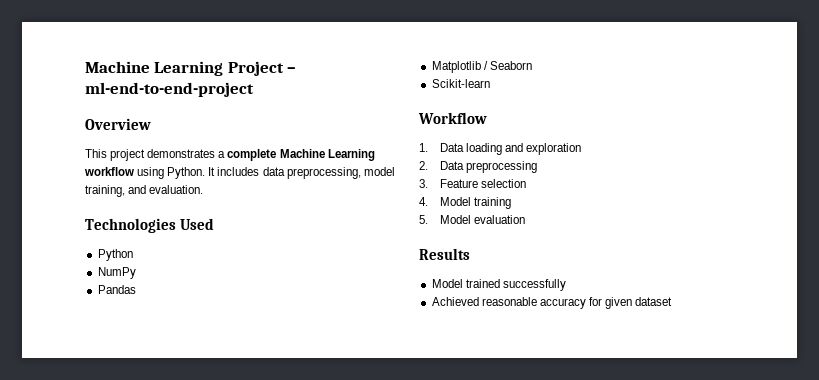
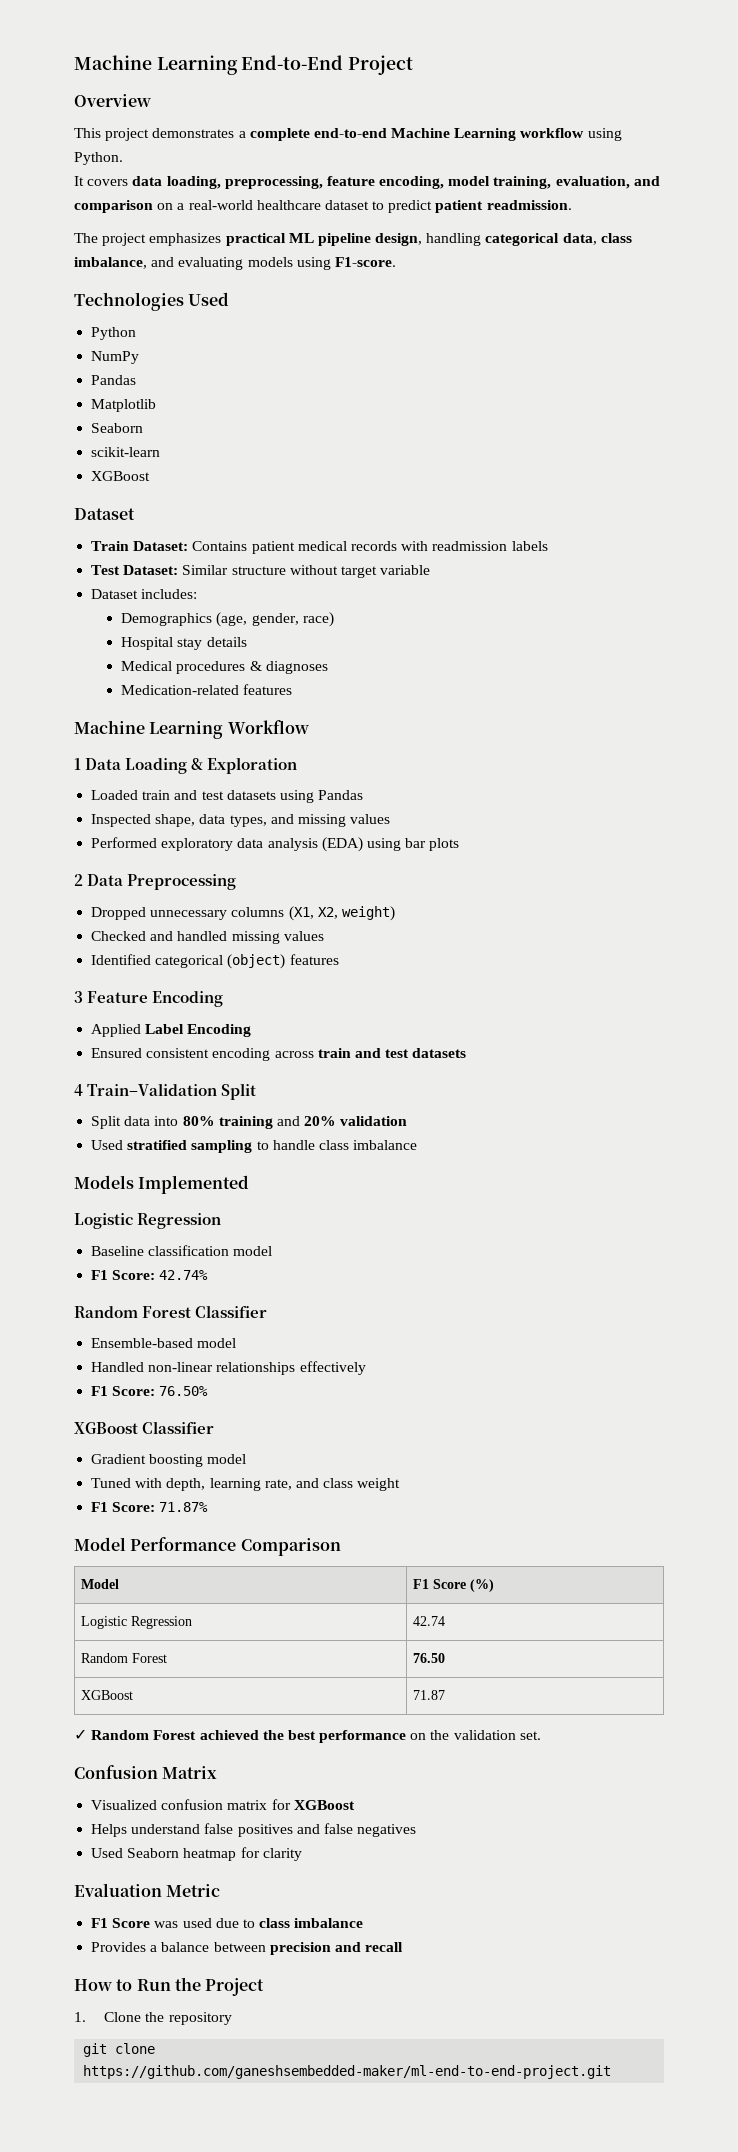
[85,61,297,76] [85,82,254,97] Machine Learning Project – ml-end-to-end-project -> [74,55,414,75] Machine Learning End-to-End Project
(277, 155) none -> [313,128,387,138] end-to-end
[208,167,395,179] [85,185,204,197] It includes data preprocessing, model training, and evaluation. -> [74,176,660,189] [74,200,572,213] [74,233,632,246] [74,257,396,270] // It covers data loading, preprocessing, feature encoding, model training, evaluation, and comparison on a real-world healthcare dataset to predict patient readmission. // The project emphasizes practical ML pipeline design, handling categorical data, class imbalance, and evaluating models using F1-score.
[483,61,488,70] / -> (157, 405) //
[431,79,490,88] [418,112,487,124] [419,143,582,155] [419,161,537,173] [419,179,526,188] [419,197,511,209] [419,215,525,224] [419,248,470,260] [431,279,566,291] [431,297,673,309] Scikit-learn // Workflow // 1. Data loading and exploration // 2. Data preprocessing // 3. Feature selection // 4. Model training // 5. Model evaluation // Results // Model trained successfully // Achieved reasonable accuracy for given dataset -> [91,447,161,457] [91,471,151,481] [74,508,135,520] [91,541,548,554] [91,565,431,578] [91,589,198,599] [121,612,334,627] [121,637,247,650] [121,661,328,674] [121,684,293,695] [74,720,309,739] [74,757,298,774] [91,790,364,803] [91,814,391,827] [91,837,460,852] [74,874,237,890] [91,906,395,921] [91,931,324,944] [91,954,339,969] [74,991,224,1007] [91,1024,252,1037] [91,1048,467,1061] [74,1083,257,1100] [91,1116,408,1129] [91,1140,418,1153] [74,1175,250,1194] [74,1213,222,1229] [91,1245,273,1256] [91,1270,209,1280] [74,1305,268,1318] [91,1338,237,1348] [91,1361,366,1375] [91,1386,209,1396] [74,1421,215,1434] [91,1454,247,1467] [91,1478,401,1491] [91,1502,209,1512] [74,1537,341,1556] [80,1579,119,1589] [412,1579,494,1592] [80,1616,192,1629] [412,1616,445,1626] [80,1653,167,1663] [412,1653,445,1663] [80,1690,133,1700] [412,1690,445,1700] [74,1729,541,1743] [74,1765,218,1779] [91,1799,355,1810] [91,1823,417,1837] [91,1847,302,1861] [74,1883,221,1897] [91,1918,364,1928] [91,1942,404,1955] [74,1977,265,1996] [74,2012,232,2025] [83,2043,156,2057] [83,2065,612,2079] scikit-learn // XGBoost // Dataset // Train Dataset: Contains patient medical records with readmission labels // Test Dataset: Similar structure without target variable // Dataset includes: // Demographics (age, gender, race) // Hospital stay details // Medical procedures & diagnoses // Medication-related features // Machine Learning Workflow // 1 Data Loading & Exploration // Loaded train and test datasets using Pandas // Inspected shape, data types, and missing values // Performed exploratory data analysis (EDA) using bar plots // 2 Data Preprocessing // Dropped unnecessary columns (X1, X2, weight) // Checked and handled missing values // Identified categorical (object) features // 3 Feature Encoding // Applied Label Encoding // Ensured consistent encoding across train and test datasets // 4 Train–Validation Split // Split data into 80% training and 20% validation // Used stratified sampling to handle class imbalance // Models Implemented // Logistic Regression // Baseline classification model // F1 Score: 42.74% // Random Forest Classifier // Ensemble-based model // Handled non-linear relationships effectively // F1 Score: 76.50% // XGBoost Classifier // Gradient boosting model // Tuned with depth, learning rate, and class weight // F1 Score: 71.87% // Model Performance Comparison // Model | F1 Score (%) // Logistic Regression | 42.74 // Random Forest | 76.50 // XGBoost | 71.87 // ✓ Random Forest achieved the best performance on the validation set. // Confusion Matrix // Visualized confusion matrix for XGBoost // Helps understand false positives and false negatives // Used Seaborn heatmap for clarity // Evaluation Metric // F1 Score was used due to class imbalance // Provides a balance between precision and recall // How to Run the Project // 1. Clone the repository // git clone https://github.com/ganeshsembedded-maker/ml-end-to-end-project.git

